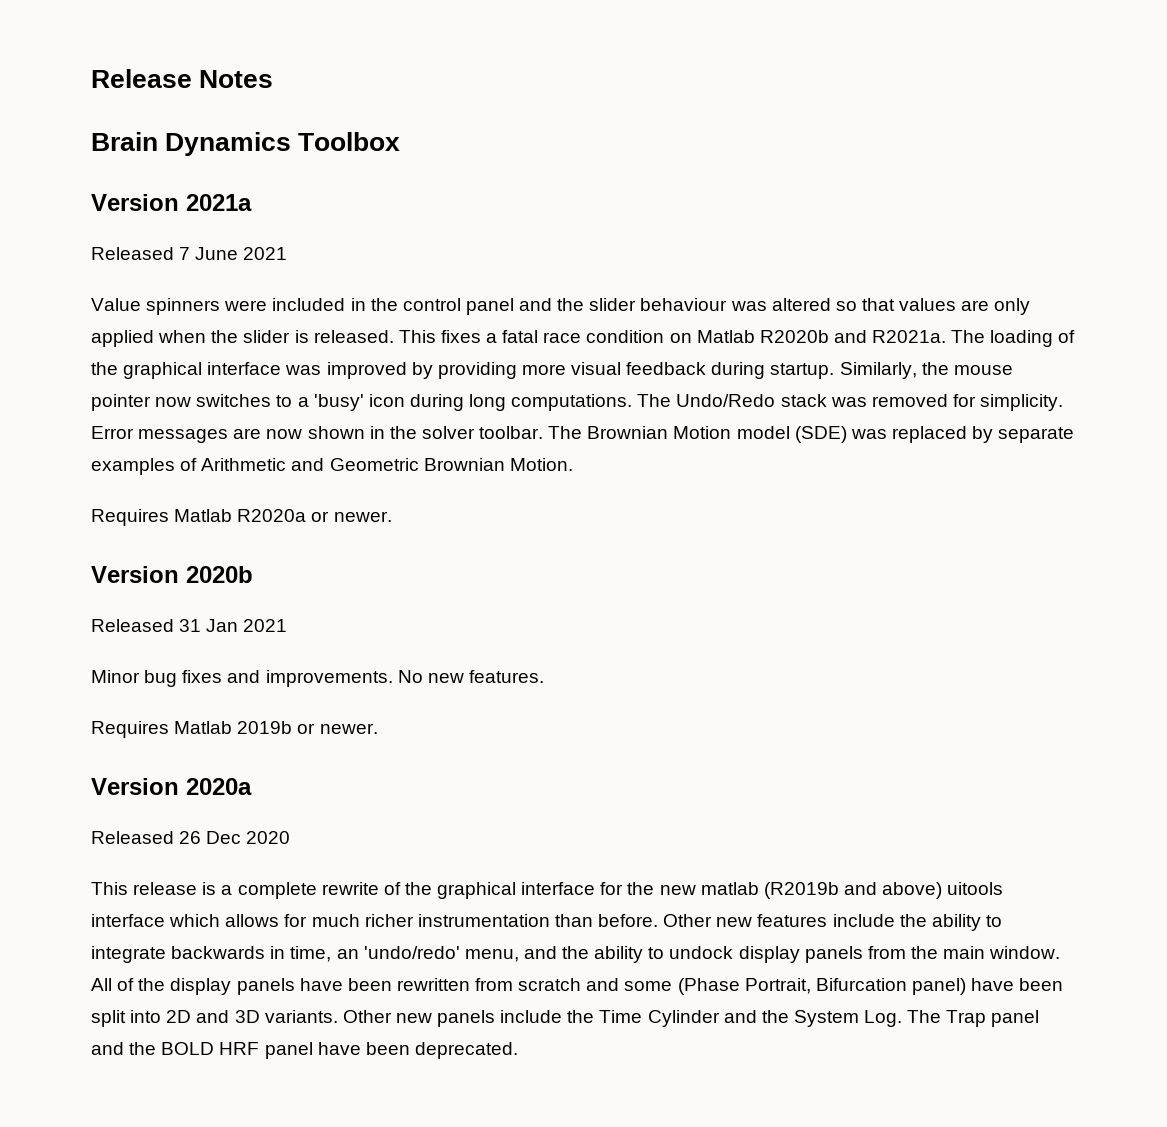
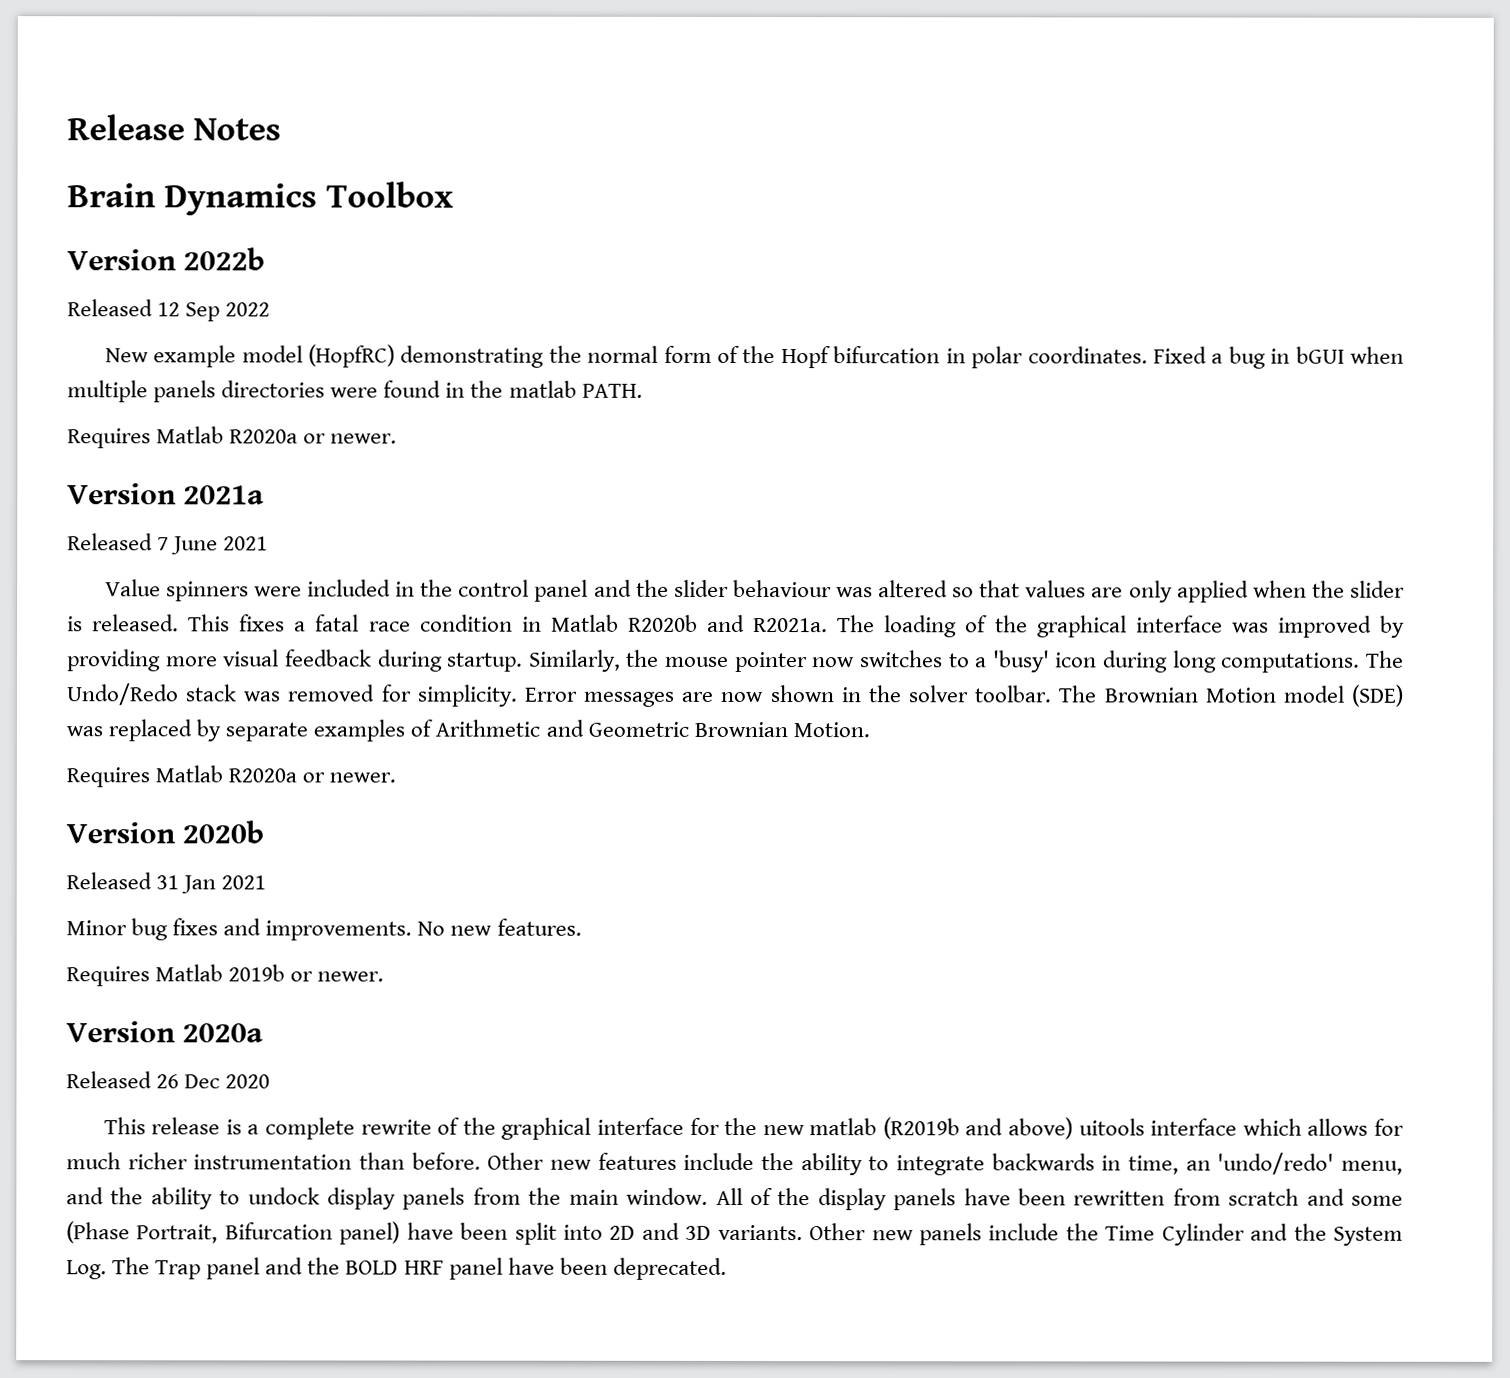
(401, 141) none -> [67,247,266,271] [67,299,271,322] [104,344,1404,369] [67,380,643,403] [67,426,398,449] // Version 2022b // Released 12 Sep 2022 // New example model (HopfRC) demonstrating the normal form of the Hopf bifurcation in polar coordinates. Fixed a bug in bGUI when multiple panels directories were found in the matlab PATH. // Requires Matlab R2020a or newer.
[669,333,692,343] on -> [521,616,542,632] in

